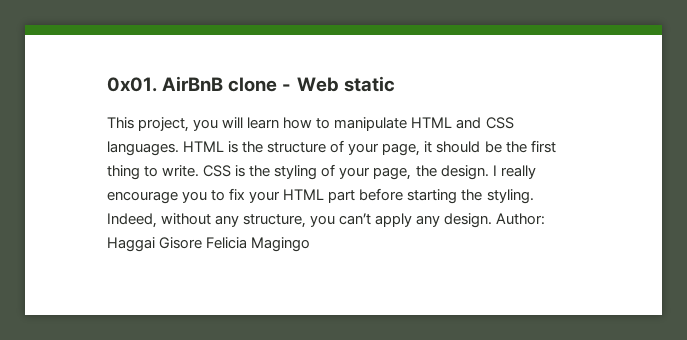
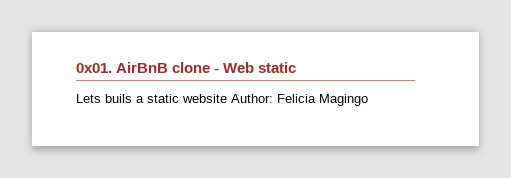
[107,117,514,132] [107,140,556,156] [107,164,536,180] [107,188,534,204] [107,213,546,228] [107,237,203,252] This project, you will learn how to manipulate HTML and CSS languages. HTML is the structure of your page, it should be the first thing to write. CSS is the styling of your page, the design. I really encourage you to fix your HTML part before starting the styling. Indeed, without any structure, you can’t apply any design. Author: Haggai Gisore -> [76,94,273,103] Lets buils a static website Author:

